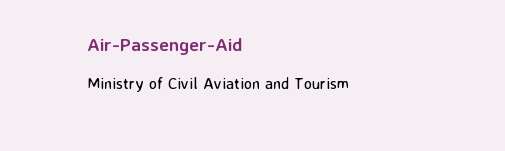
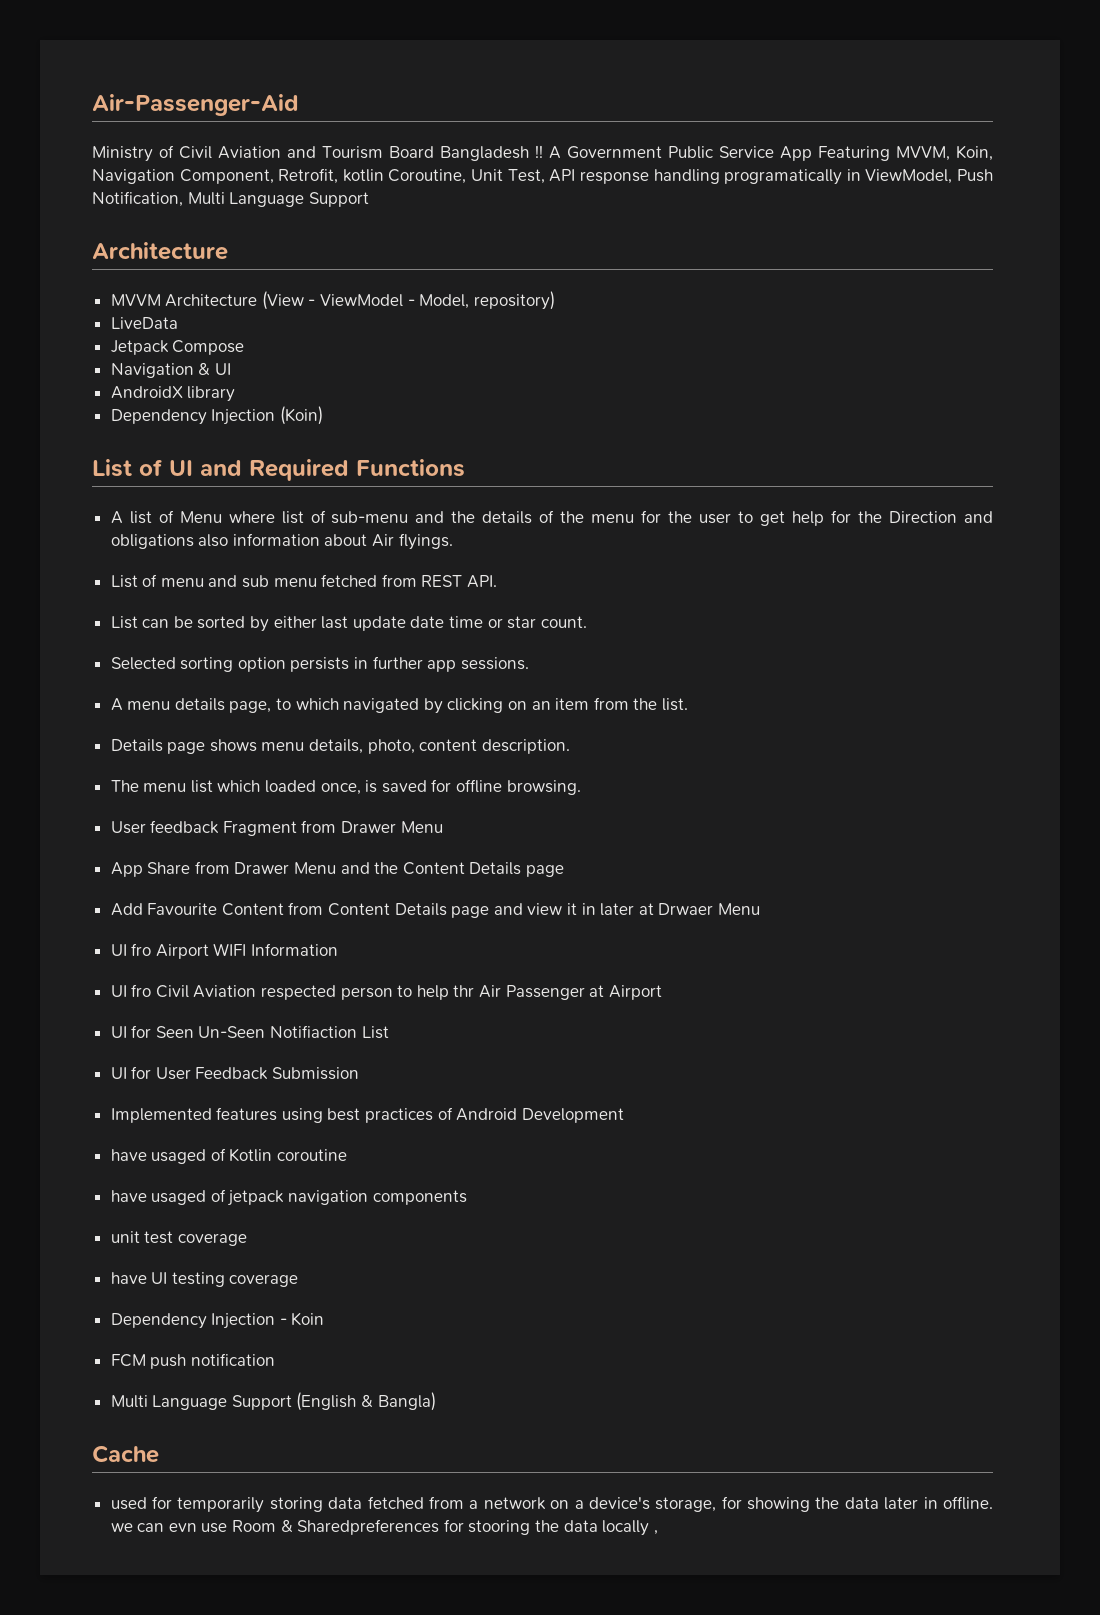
(349, 83) none -> [389,145,993,161] [92,168,993,185] [92,191,369,207] [92,242,228,260] [110,291,555,310] [110,317,178,329] [110,340,245,355] [110,362,231,378] [110,386,236,402] [110,406,323,425] [92,459,465,481] [110,510,993,526] [110,533,453,550] [110,574,498,588] [110,616,587,632] [110,656,529,672] [110,697,688,714] [110,739,570,754] [110,779,581,795] [110,820,443,836] [110,861,565,877] [110,902,760,918] [110,943,339,959] [110,984,662,1000] [110,1025,389,1039] [110,1066,360,1080] [110,1107,624,1123] [110,1148,348,1164] [110,1189,467,1206] [110,1231,247,1246] [110,1272,299,1287] [110,1312,325,1329] [110,1353,275,1369] [110,1392,436,1411] [92,1445,159,1463] [110,1496,993,1513] [110,1519,658,1536] Board Bangladesh !! A Government Public Service App Featuring MVVM, Koin, Navigation Component, Retrofit, kotlin Coroutine, Unit Test, API response handling programatically in ViewModel, Push Notification, Multi Language Support // Architecture // MVVM Architecture (View - ViewModel - Model, repository) // LiveData // Jetpack Compose // Navigation & UI // AndroidX library // Dependency Injection (Koin) // List of UI and Required Functions // A list of Menu where list of sub-menu and the details of the menu for the user to get help for the Direction and obligations also information about Air flyings. // List of menu and sub menu fetched from REST API. // List can be sorted by either last update date time or star count. // Selected sorting option persists in further app sessions. // A menu details page, to which navigated by clicking on an item from the list. // Details page shows menu details, photo, content description. // The menu list which loaded once, is saved for offline browsing. // User feedback Fragment from Drawer Menu // App Share from Drawer Menu and the Content Details page // Add Favourite Content from Content Details page and view it in later at Drwaer Menu // UI fro Airport WIFI Information // UI fro Civil Aviation respected person to help thr Air Passenger at Airport // UI for Seen Un-Seen Notifiaction List // UI for User Feedback Submission // Implemented features using best practices of Android Development // have usaged of Kotlin coroutine // have usaged of jetpack navigation components // unit test coverage // have UI testing coverage // Dependency Injection - Koin // FCM push notification // Multi Language Support (English & Bangla) // Cache // used for temporarily storing data fetched from a network on a device's storage, for showing the data later in offline. we can evn use Room & Sharedpreferences for stooring the data locally ,

